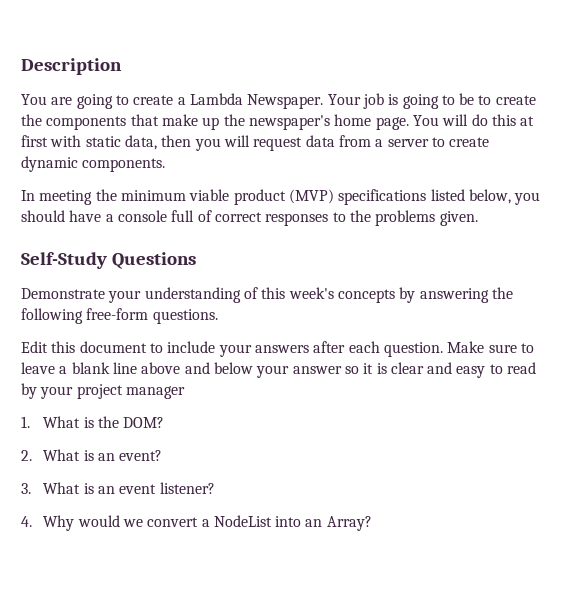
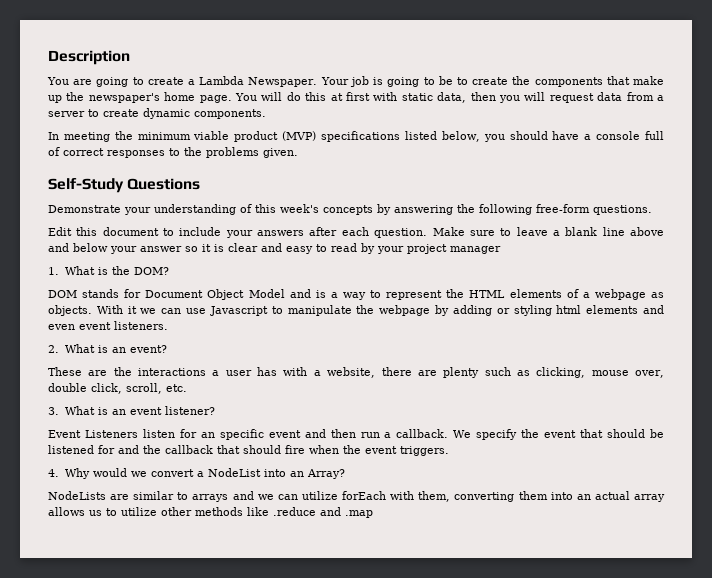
(165, 422) none -> [48,289,664,300] [48,305,664,316] [48,321,168,330] // DOM stands for Document Object Model and is a way to represent the HTML elements of a webpage as objects. With it we can use Javascript to manipulate the webpage by adding or styling html elements and even event listeners.
(163, 455) none -> [48,367,665,378] [48,383,187,394] // These are the interactions a user has with a website, there are plenty such as clicking, mouse over, double click, scroll, etc.
(215, 488) none -> [48,429,665,440] [48,445,449,456] // Event Listeners listen for an specific event and then run a callback. We specify the event that should be listened for and the callback that should fire when the event triggers.
(372, 523) none -> [48,491,666,502] [48,507,373,518] // NodeLists are similar to arrays and we can utilize forEach with them, converting them into an actual array allows us to utilize other methods like .reduce and .map

